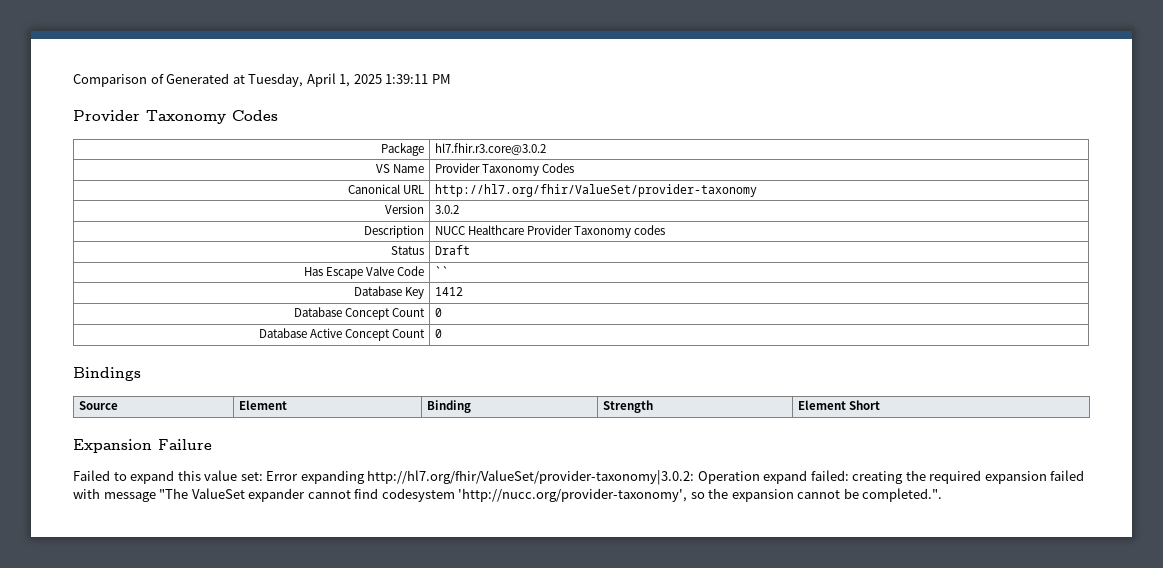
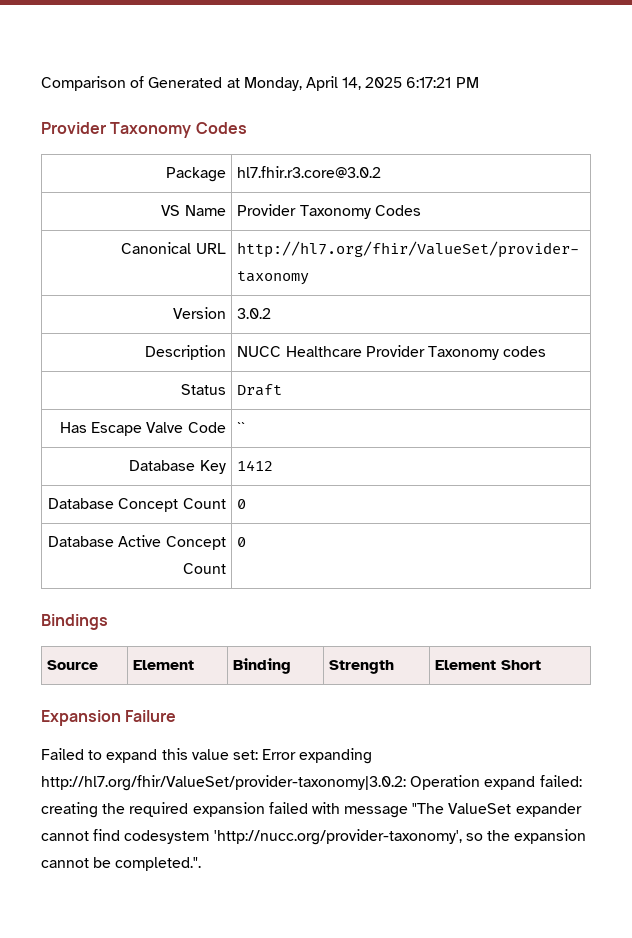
[248,73,429,87] Tuesday, April 1, 2025 1:39:11 -> [243,76,452,91] Monday, April 14, 2025 6:17:21

